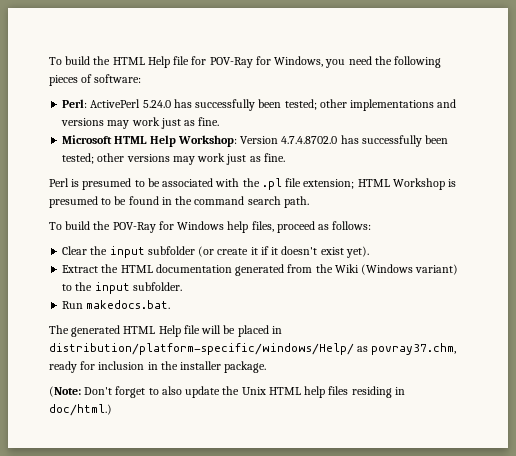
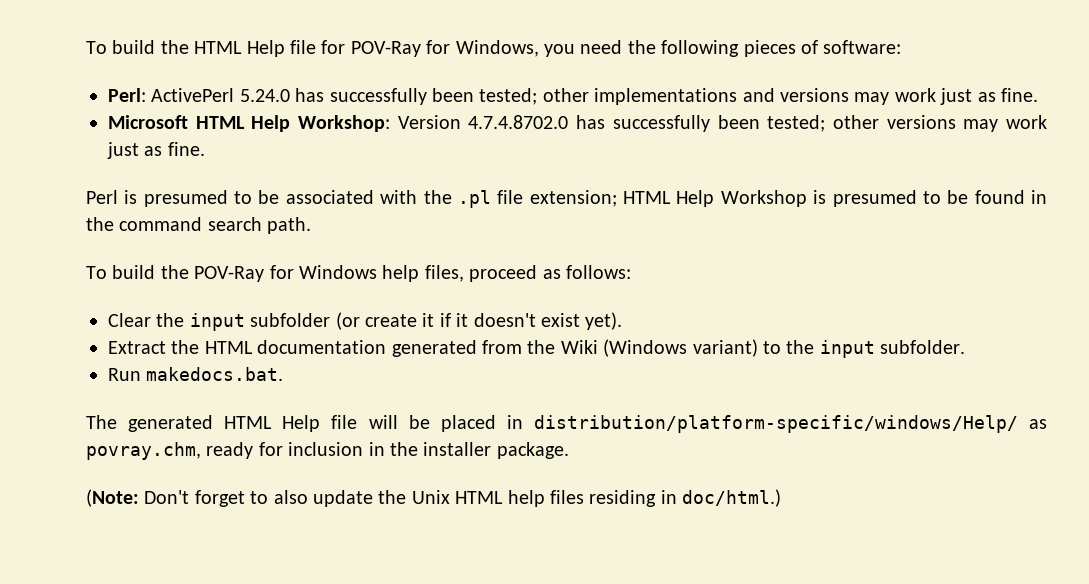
(390, 183) none -> [676,190,715,207] Help
[371,343,457,355] povray37.chm, -> [86,442,201,460] povray.chm,

